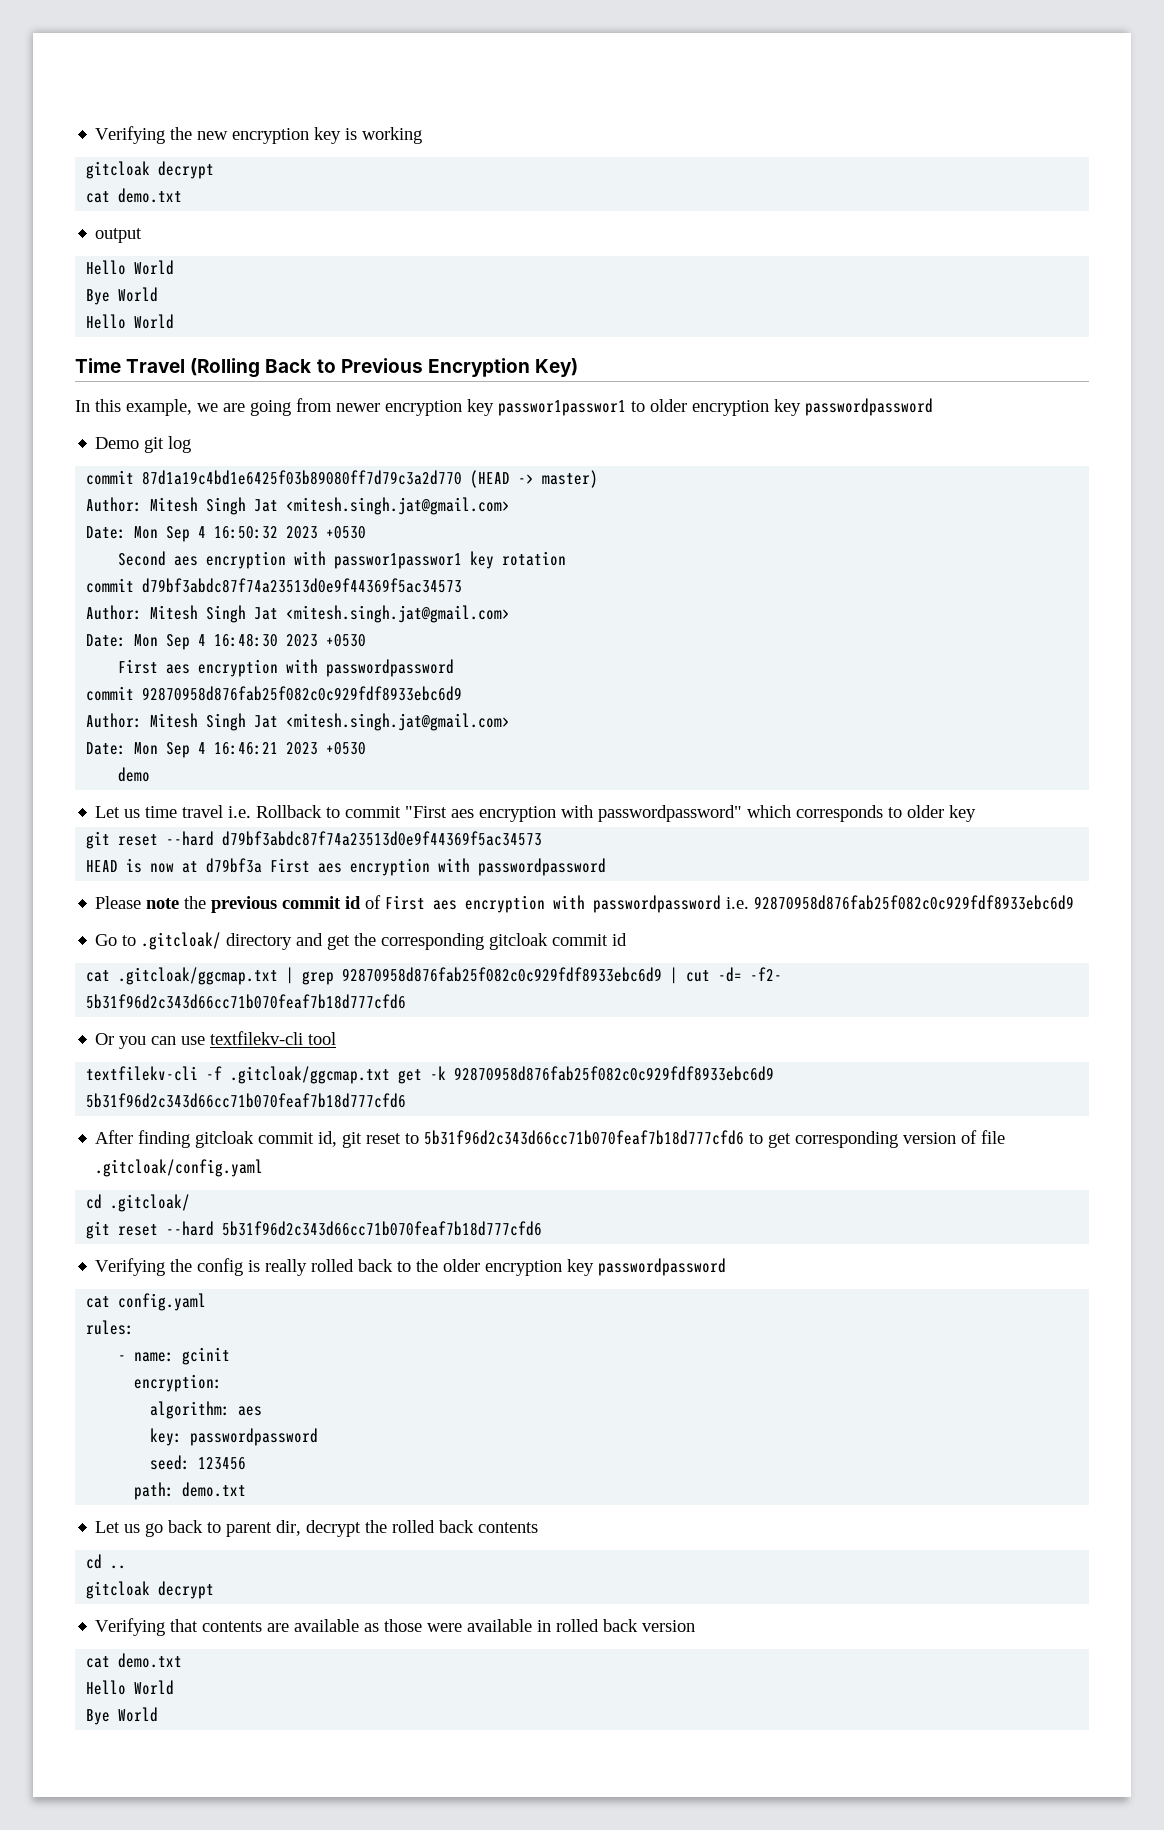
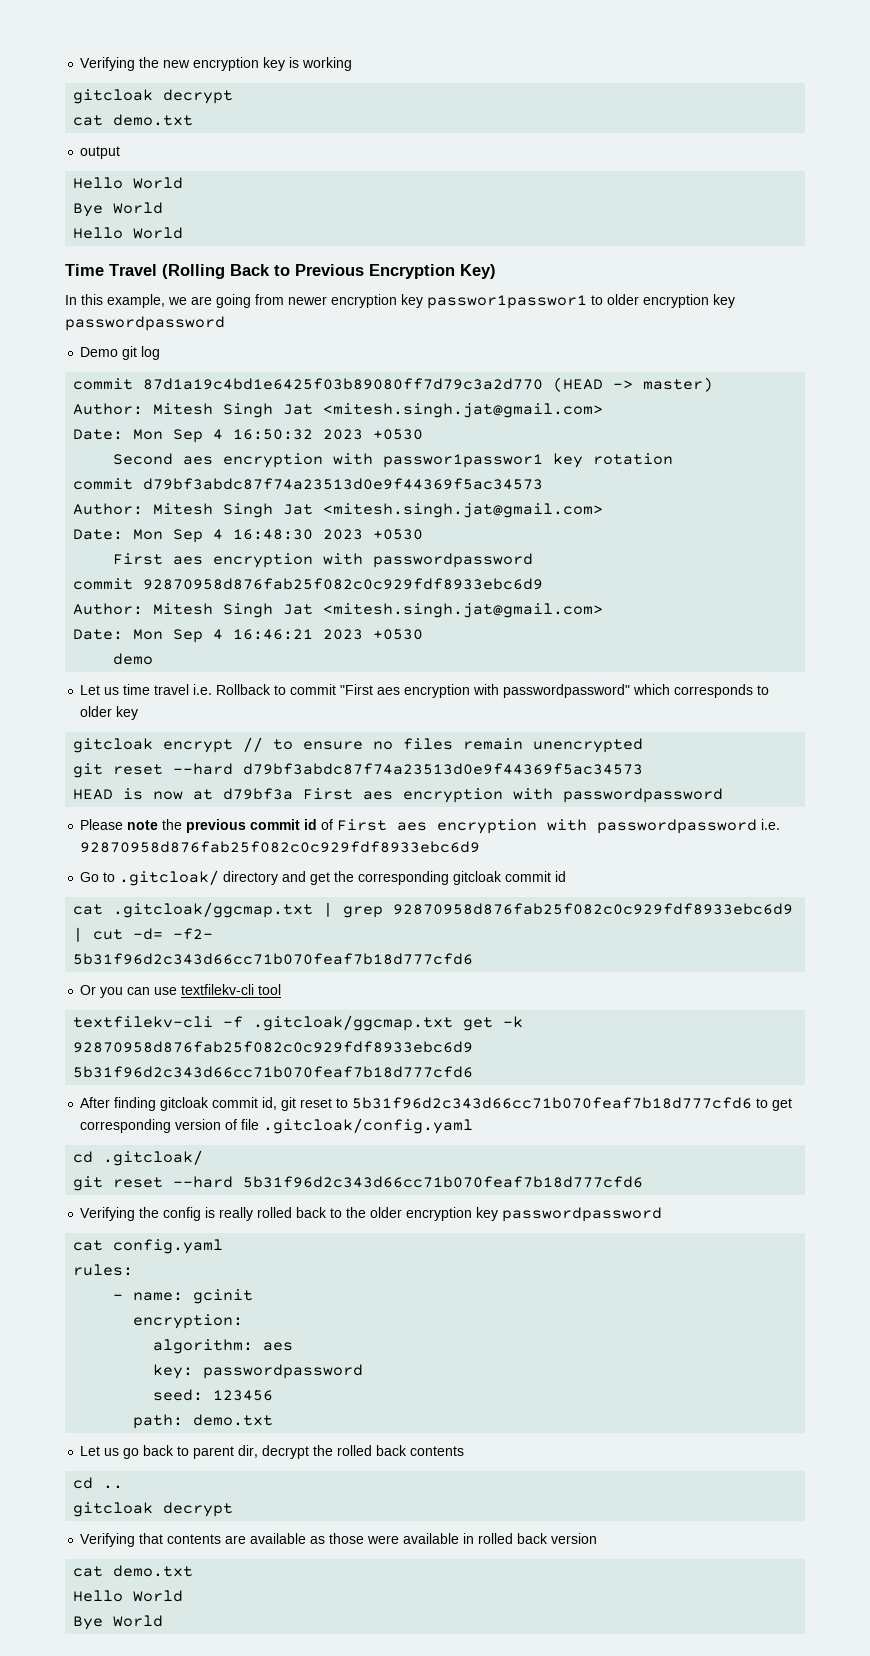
(977, 813) none -> [73,737,644,753] // gitcloak encrypt // to ensure no files remain unencrypted

